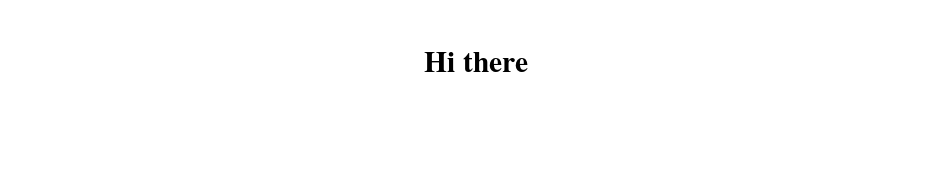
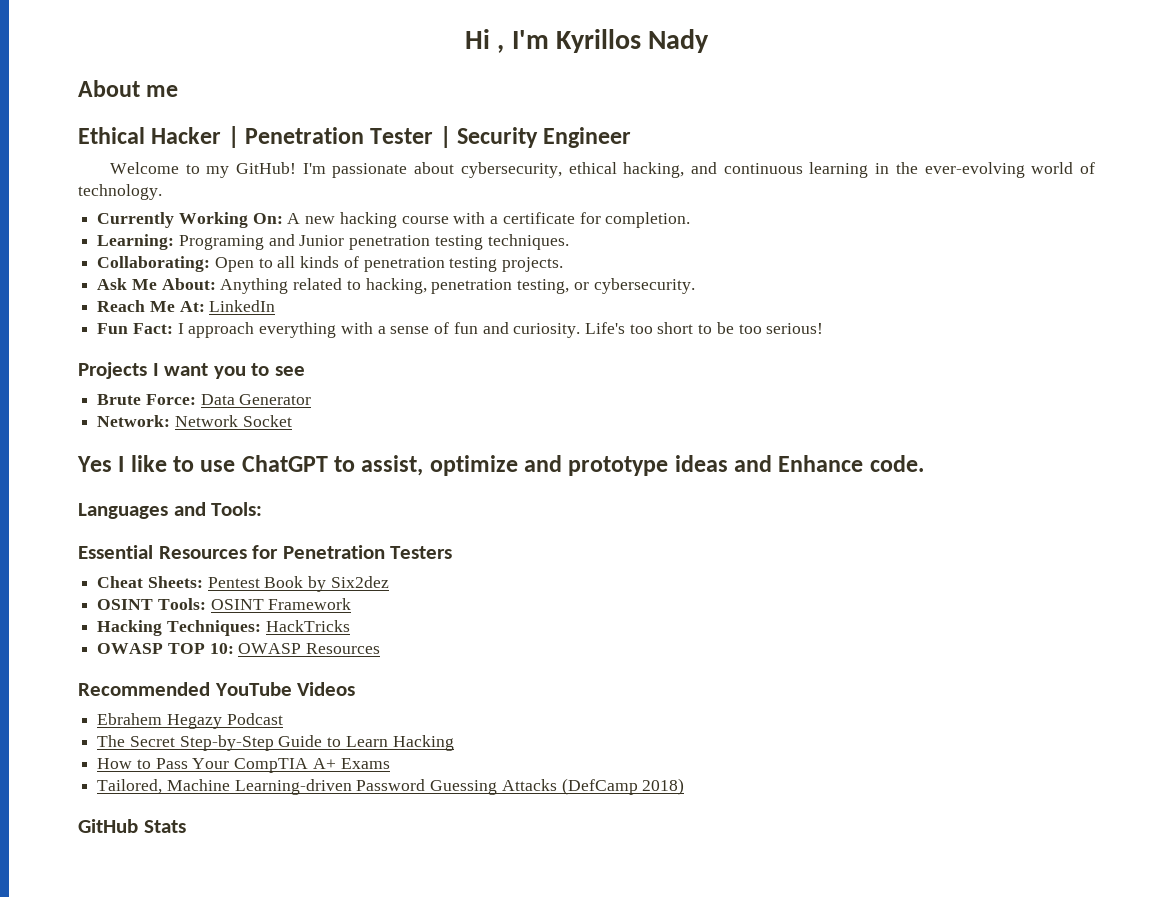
[462,52,528,72] there -> [497,29,710,53] [78,80,179,97] [78,126,632,148] [109,162,1095,178] [78,184,162,200] [97,212,691,228] [97,234,569,250] [97,256,564,272] [97,278,695,294] [97,300,276,312] [97,322,824,338] [78,362,305,379] [97,394,312,405] [97,415,292,427] [77,455,924,476] [78,502,263,519] [78,545,453,559] [97,576,389,592] [97,598,352,610] [97,620,350,636] [97,643,381,654] [78,682,356,696] [97,713,283,729] [97,735,454,751] [97,758,390,773] [97,778,685,795] [78,819,186,833] , I'm Kyrillos Nady // About me // Ethical Hacker | Penetration Tester | Security Engineer // Welcome to my GitHub! I'm passionate about cybersecurity, ethical hacking, and continuous learning in the ever-evolving world of technology. // Currently Working On: A new hacking course with a certificate for completion. // Learning: Programing and Junior penetration testing techniques. // Collaborating: Open to all kinds of penetration testing projects. // Ask Me About: Anything related to hacking, penetration testing, or cybersecurity. // Reach Me At: LinkedIn // Fun Fact: I approach everything with a sense of fun and curiosity. Life's too short to be too serious! // Projects I want you to see // Brute Force: Data Generator // Network: Network Socket // Yes I like to use ChatGPT to assist, optimize and prototype ideas and Enhance code. // Languages and Tools: // Essential Resources for Penetration Testers // Cheat Sheets: Pentest Book by Six2dez // OSINT Tools: OSINT Framework // Hacking Techniques: HackTricks // OWASP TOP 10: OWASP Resources // Recommended YouTube Videos // Ebrahem Hegazy Podcast // The Secret Step-by-Step Guide to Learn Hacking // How to Pass Your CompTIA A+ Exams // Tailored, Machine Learning-driven Password Guessing Attacks (DefCamp 2018) // GitHub Stats

